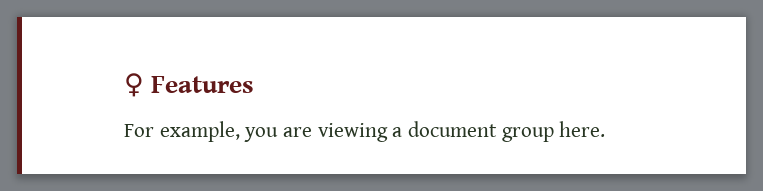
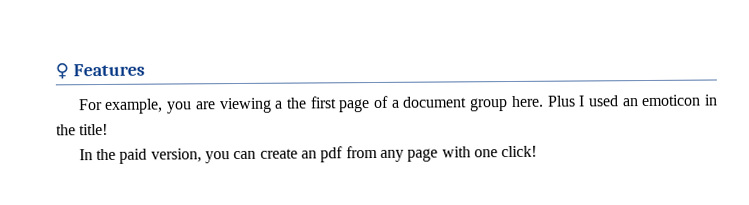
[408,121,606,142] document group here. -> [285,94,718,113] [56,123,109,136] [78,145,538,164] the first page of a document group here. Plus I used an emoticon in the title! // In the paid version, you can create an pdf from any page with one click!

